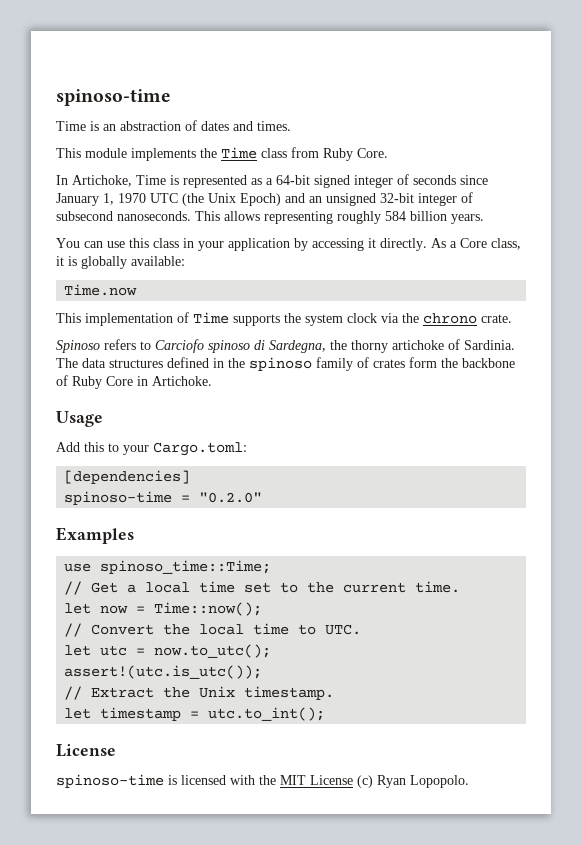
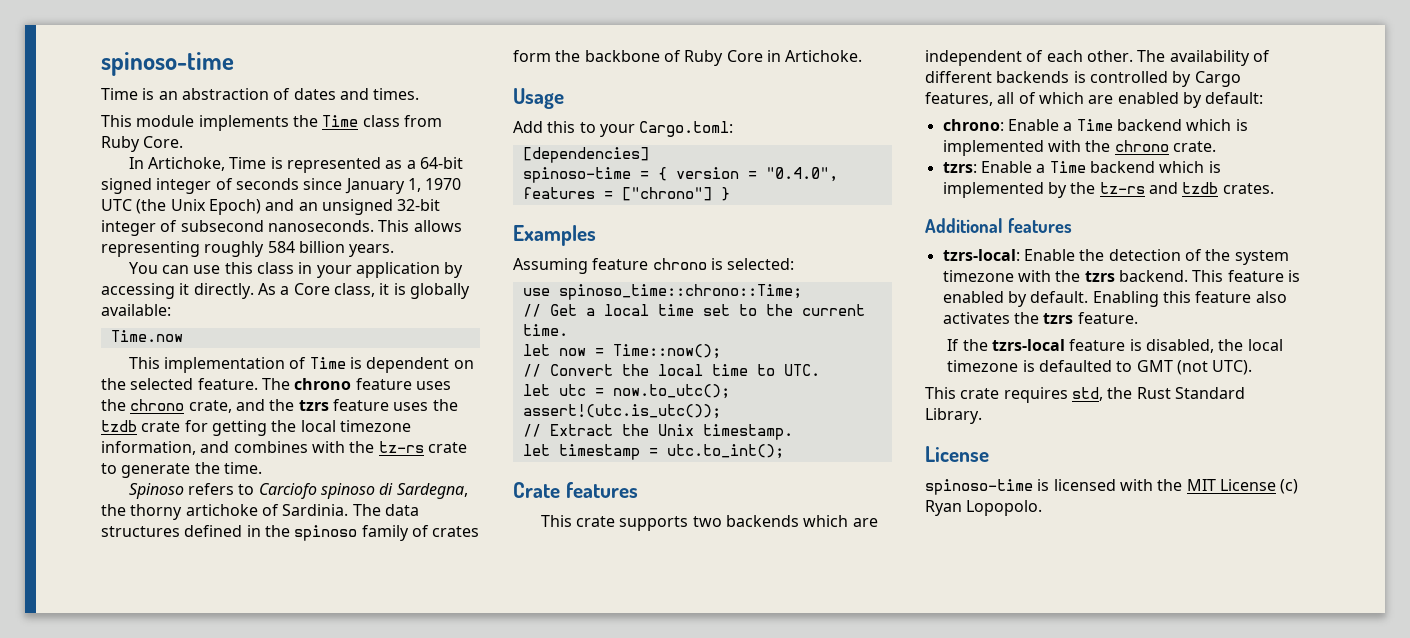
[233,313,512,326] supports the system clock via the chrono crate. -> [349,357,474,373] [101,378,451,390] [101,399,458,413] [101,420,411,436] [101,441,467,455] [101,462,262,478] is dependent on the selected feature. The chrono feature uses the chrono crate, and the tzrs feature uses the tzdb crate for getting the local timezone information, and combines with the tz-rs crate to generate the time.
[199,492,263,503] [56,527,134,544] [64,560,272,574] "0.2.0" // Examples // use spinoso_time::Time; -> [657,167,838,182] [522,187,730,201] [513,225,596,246] [513,258,795,274] [522,284,802,300] { version = "0.4.0", features = ["chrono"] } // Examples // Assuming feature chrono is selected: // use spinoso_time::chrono::Time;
(326, 714) none -> [513,482,638,498] [540,515,878,531] [925,50,1270,66] [925,71,1241,87] [925,92,1264,108] [942,119,1248,131] [942,140,1216,156] [942,161,1221,173] [942,182,1274,198] [925,218,1072,233] [942,249,1289,265] [942,270,1300,282] [942,291,1287,307] [942,312,1138,324] [947,339,1283,353] [947,360,1253,375] [925,387,1245,403] [925,408,982,424] // Crate features // This crate supports two backends which are independent of each other. The availability of different backends is controlled by Cargo features, all of which are enabled by default: // chrono: Enable a Time backend which is implemented with the chrono crate. // tzrs: Enable a Time backend which is implemented by the tz-rs and tzdb crates. // Additional features // tzrs-local: Enable the detection of the system timezone with the tzrs backend. This feature is enabled by default. Enabling this feature also activates the tzrs feature. // If the tzrs-local feature is disabled, the local timezone is defaulted to GMT (not UTC). // This crate requires std, the Rust Standard Library.

